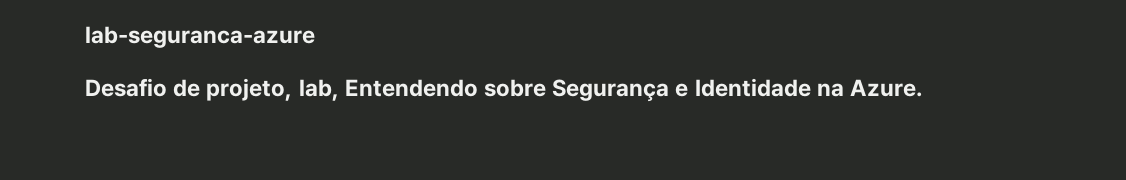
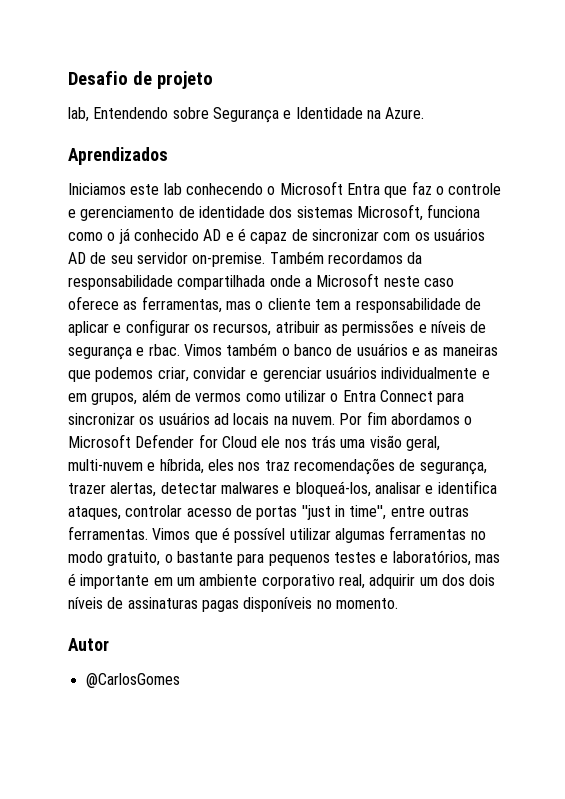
[85,26,315,48] lab-seguranca-azure // -> (68, 78) none
[206,78,293,101] projeto, -> [156,71,213,89] projeto //
(923, 88) none -> [68,147,168,165] [68,181,502,198] [68,204,481,221] [68,228,485,244] [68,251,423,267] [68,273,454,290] [68,296,481,313] [68,319,487,336] [68,343,498,360] [68,366,490,382] [68,389,465,405] [68,411,473,425] [68,434,440,451] [68,458,487,475] [68,480,497,497] [68,505,469,520] [68,526,486,543] [68,550,500,566] [68,573,496,589] [68,597,398,612] [68,638,109,651] [85,673,180,688] // Aprendizados // Iniciamos este lab conhecendo o Microsoft Entra que faz o controle e gerenciamento de identidade dos sistemas Microsoft, funciona como o já conhecido AD e é capaz de sincronizar com os usuários AD de seu servidor on-premise. Também recordamos da responsabilidade compartilhada onde a Microsoft neste caso oferece as ferramentas, mas o cliente tem a responsabilidade de aplicar e configurar os recursos, atribuir as permissões e níveis de segurança e rbac. Vimos também o banco de usuários e as maneiras que podemos criar, convidar e gerenciar usuários individualmente e em grupos, além de vermos como utilizar o Entra Connect para sincronizar os usuários ad locais na nuvem. Por fim abordamos o Microsoft Defender for Cloud ele nos trás uma visão geral, multi-nuvem e híbrida, eles nos traz recomendações de segurança, trazer alertas, detectar malwares e bloqueá-los, analisar e identifica ataques, controlar acesso de portas ''just in time'', entre outras ferramentas. Vimos que é possível utilizar algumas ferramentas no modo gratuito, o bastante para pequenos testes e laboratórios, mas é importante em um ambiente corporativo real, adquirir um dos dois níveis de assinaturas pagas disponíveis no momento. // Autor // @CarlosGomes

